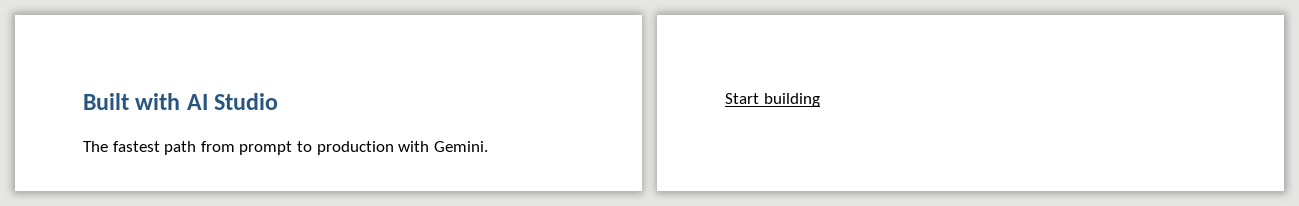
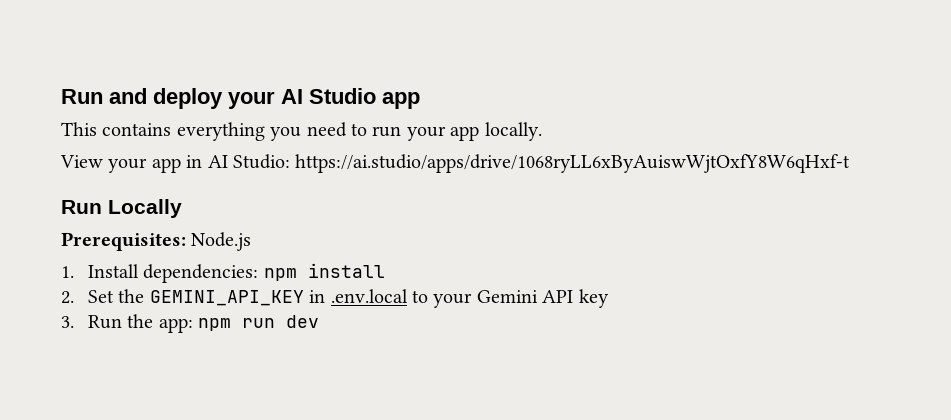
[83,93,279,110] [83,141,488,155] [725,93,820,107] Built with AI Studio // The fastest path from prompt to production with Gemini. // Start building -> [61,88,420,109] [61,122,542,141] [60,154,851,173] [61,199,182,218] [61,232,252,251] [61,263,385,283] [61,289,609,308] [61,314,320,333] Run and deploy your AI Studio app // This contains everything you need to run your app locally. // View your app in AI Studio: https://ai.studio/apps/drive/1068ryLL6xByAuiswWjtOxfY8W6qHxf-t // Run Locally // Prerequisites: Node.js // 1. Install dependencies: npm install // 2. Set the GEMINI_API_KEY in .env.local to your Gemini API key // 3. Run the app: npm run dev

